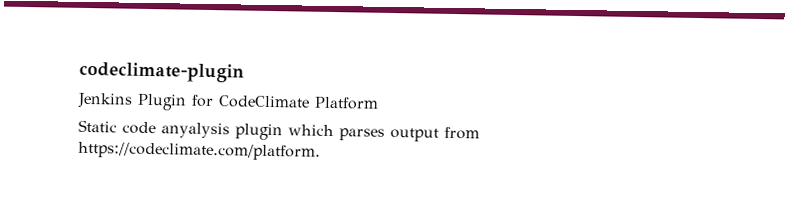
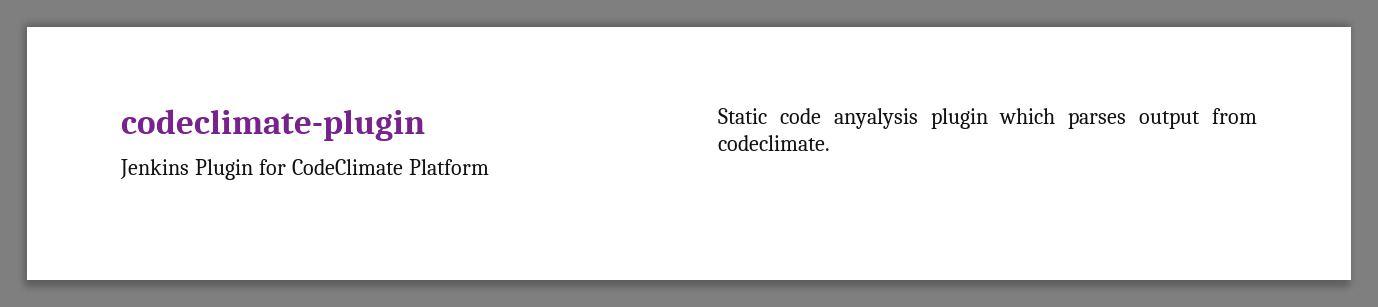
[78,141,321,161] https://codeclimate.com/platform. -> [718,135,830,151] codeclimate.

